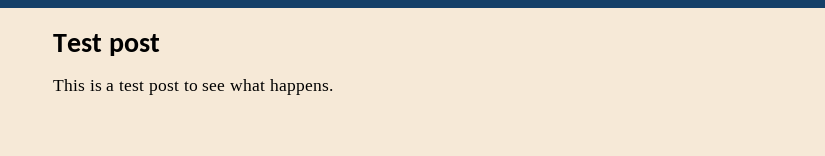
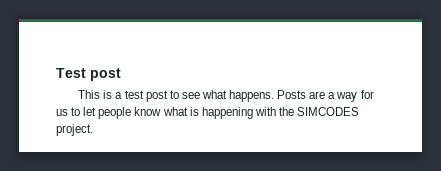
(333, 87) none -> [277,90,374,102] [56,107,360,119] [56,124,93,136] Posts are a way for us to let people know what is happening with the SIMCODES project.

